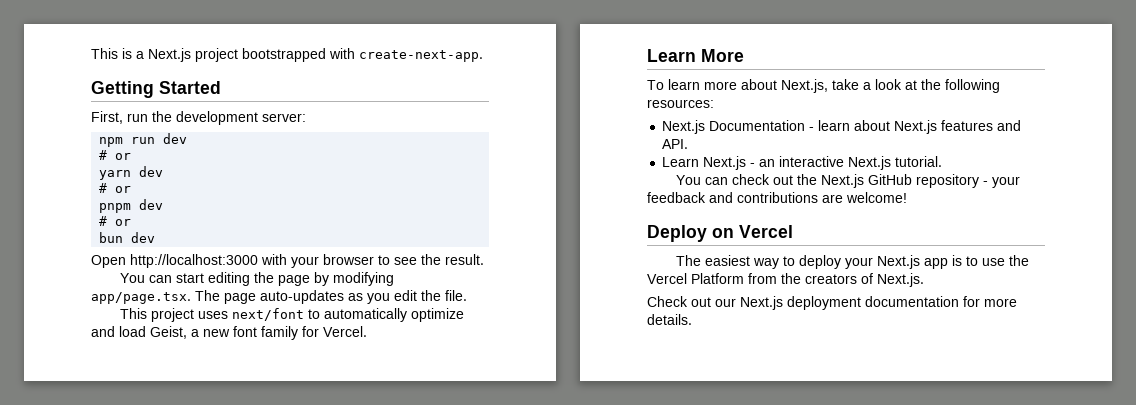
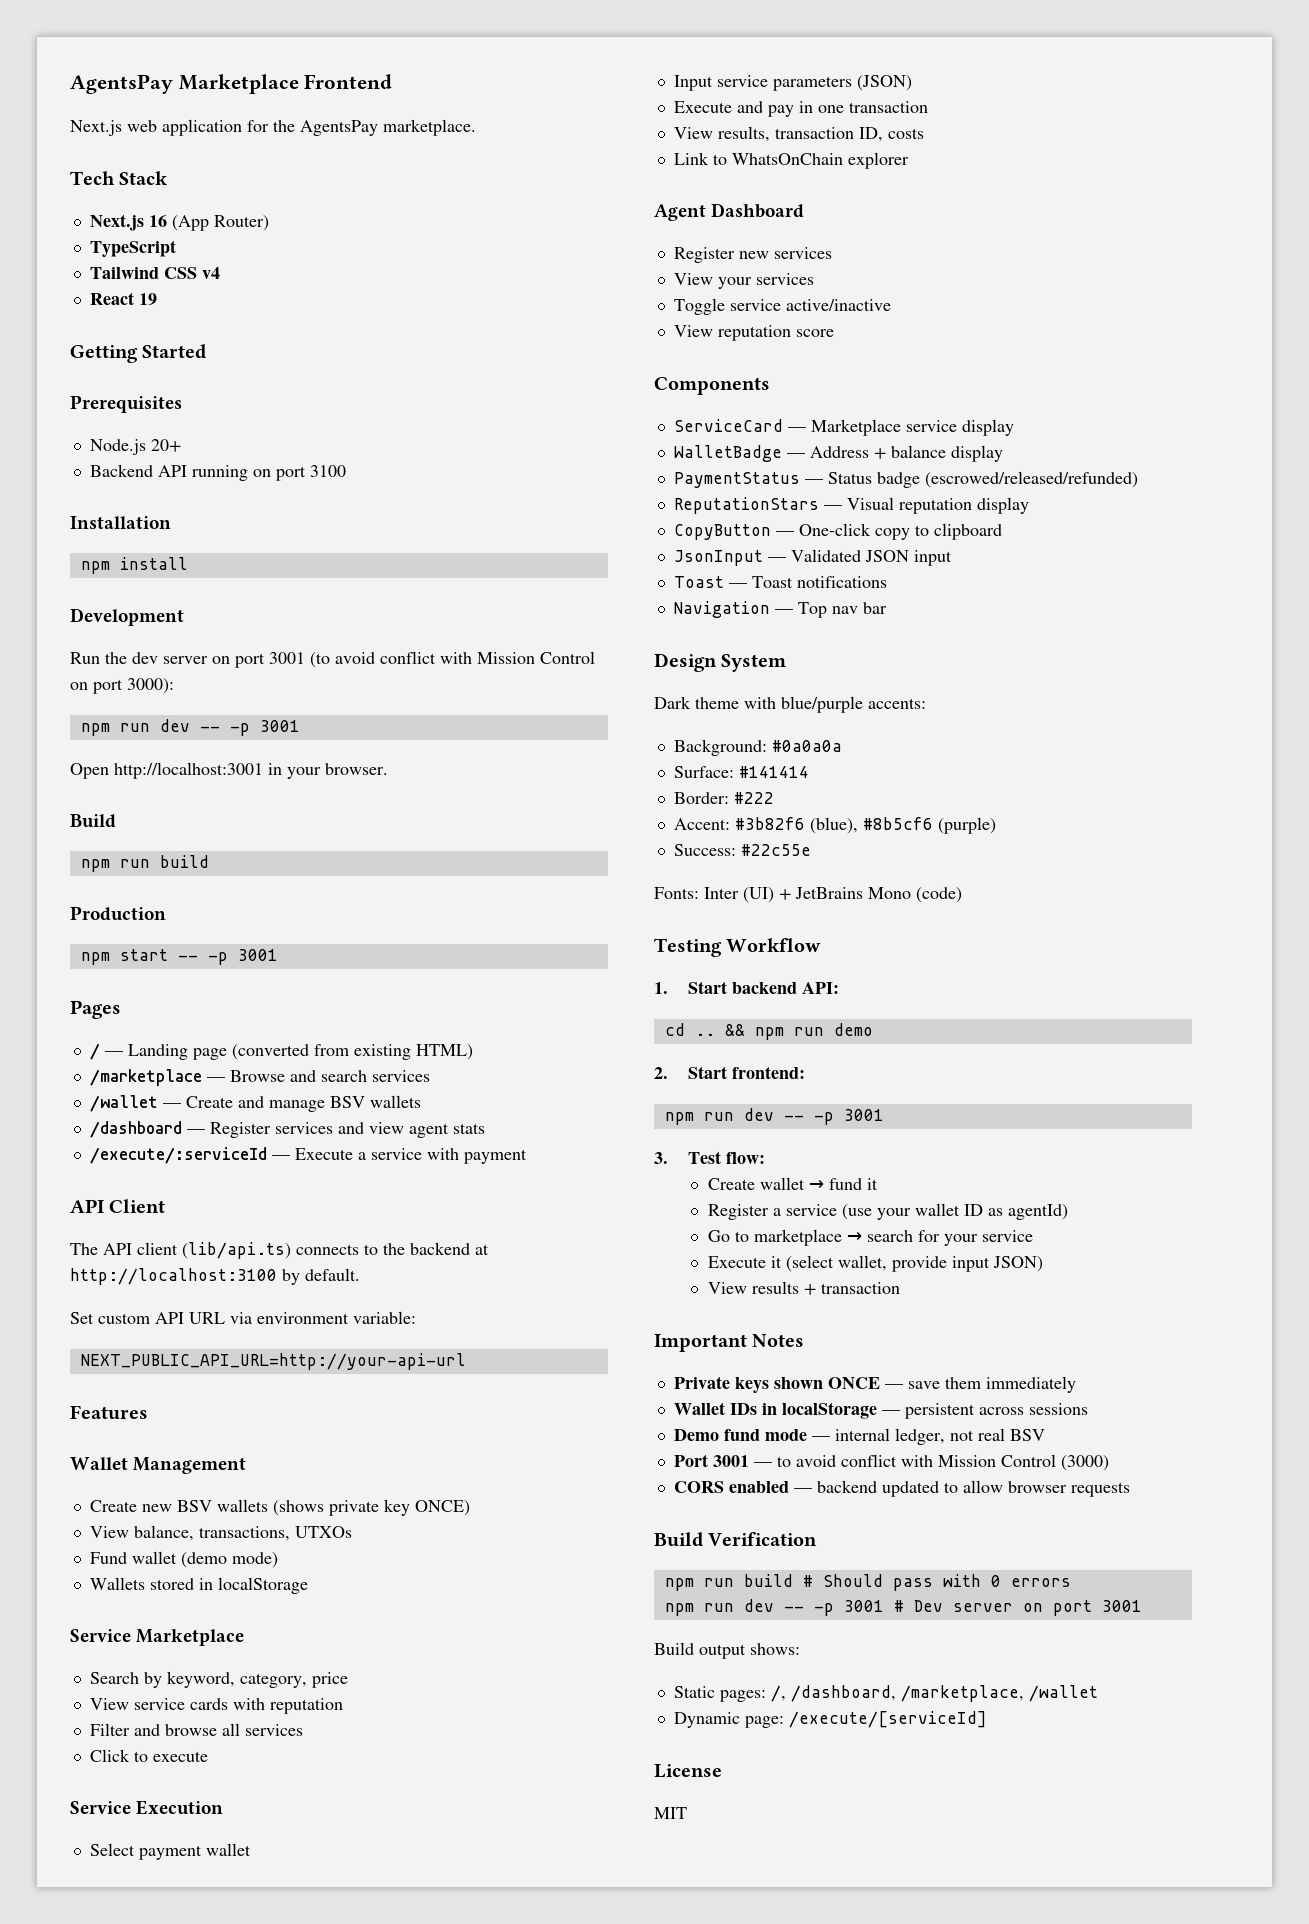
[91,48,483,62] [91,81,221,98] [91,111,306,125] [99,133,188,147] [99,150,132,160] [99,166,164,180] [99,183,132,193] [99,199,164,213] [99,216,132,226] [99,232,156,243] [91,254,484,268] [120,272,395,286] [91,290,467,304] [120,308,465,322] [91,326,367,340] [647,49,744,62] [647,79,1000,93] [647,99,714,108] [662,120,1022,134] [662,139,689,149] [662,156,943,170] [676,174,1021,188] [647,192,907,203] [647,225,793,242] [676,255,1030,269] [647,273,924,287] [647,296,1017,310] [647,314,692,325] This is a Next.js project bootstrapped with create-next-app. // Getting Started // First, run the development server: // npm run dev // # or // yarn dev // # or // pnpm dev // # or // bun dev // Open http://localhost:3000 with your browser to see the result. // You can start editing the page by modifying app/page.tsx. The page auto-updates as you edit the file. // This project uses next/font to automatically optimize and load Geist, a new font family for Vercel. // Learn More // To learn more about Next.js, take a look at the following resources: // Next.js Documentation - learn about Next.js features and API. // Learn Next.js - an interactive Next.js tutorial. // You can check out the Next.js GitHub repository - your feedback and contributions are welcome! // Deploy on Vercel // The easiest way to deploy your Next.js app is to use the Vercel Platform from the creators of Next.js. // Check out our Next.js deployment documentation for more details. -> [70,74,393,94] [70,119,476,136] [70,171,169,185] [89,214,269,231] [89,240,176,257] [89,267,220,279] [89,292,157,305] [70,344,207,363] [70,395,182,413] [89,439,181,455] [89,464,346,481] [70,516,171,529] [80,557,188,574] [70,608,184,626] [70,651,595,668] [70,678,174,694] [80,719,300,736] [70,762,388,779] [70,814,116,828] [80,855,209,872] [70,906,166,921] [80,949,278,965] [70,1000,121,1019] [89,1043,473,1060] [89,1069,430,1086] [89,1095,421,1112] [89,1121,485,1138] [89,1147,527,1164] [70,1199,166,1213] [70,1242,489,1259] [70,1268,360,1285] [70,1311,416,1324] [80,1353,466,1370] [70,1405,148,1420] [70,1457,247,1474] [89,1499,470,1516] [89,1525,352,1541] [89,1551,278,1568] [89,1577,308,1594] [70,1629,245,1646] [89,1671,348,1688] [89,1698,343,1714] [89,1723,303,1736] [89,1749,208,1762] [70,1800,224,1815] [89,1843,251,1860] [673,75,912,91] [673,101,928,117] [673,126,924,142] [673,152,909,169] [654,203,805,221] [673,247,832,263] [673,273,814,289] [673,298,891,315] [673,325,834,341] [654,377,770,395] [673,419,1014,436] [673,445,1003,462] [673,471,1138,488] [673,497,1029,514] [673,523,1002,540] [673,549,952,566] [673,576,887,588] [673,601,887,618] [654,653,787,672] [654,696,926,713] [673,739,842,756] [673,766,809,778] [673,792,774,804] [673,817,996,834] [673,844,811,856] [654,887,962,903] [654,938,822,957] [654,981,839,994] [664,1023,873,1040] [654,1066,805,1079] [664,1108,884,1125] [654,1151,765,1164] [707,1177,878,1190] [707,1203,1068,1220] [707,1229,1033,1246] [707,1255,1043,1272] [707,1281,900,1295] [654,1334,805,1352] [673,1376,1076,1393] [673,1402,1088,1419] [673,1428,1045,1445] [673,1454,1109,1471] [673,1480,1130,1497] [654,1532,818,1547] [664,1574,1071,1591] [664,1599,1142,1616] [654,1642,800,1659] [673,1685,1098,1702] [673,1711,987,1728] [654,1764,722,1778] [654,1807,687,1819] AgentsPay Marketplace Frontend // Next.js web application for the AgentsPay marketplace. // Tech Stack // Next.js 16 (App Router) // TypeScript // Tailwind CSS v4 // React 19 // Getting Started // Prerequisites // Node.js 20+ // Backend API running on port 3100 // Installation // npm install // Development // Run the dev server on port 3001 (to avoid conflict with Mission Control on port 3000): // npm run dev -- -p 3001 // Open http://localhost:3001 in your browser. // Build // npm run build // Production // npm start -- -p 3001 // Pages // / — Landing page (converted from existing HTML) // /marketplace — Browse and search services // /wallet — Create and manage BSV wallets // /dashboard — Register services and view agent stats // /execute/:serviceId — Execute a service with payment // API Client // The API client (lib/api.ts) connects to the backend at http://localhost:3100 by default. // Set custom API URL via environment variable: // NEXT_PUBLIC_API_URL=http://your-api-url // Features // Wallet Management // Create new BSV wallets (shows private key ONCE) // View balance, transactions, UTXOs // Fund wallet (demo mode) // Wallets stored in localStorage // Service Marketplace // Search by keyword, category, price // View service cards with reputation // Filter and browse all services // Click to execute // Service Execution // Select payment wallet // Input service parameters (JSON) // Execute and pay in one transaction // View results, transaction ID, costs // Link to WhatsOnChain explorer // Agent Dashboard // Register new services // View your services // Toggle service active/inactive // View reputation score // Components // ServiceCard — Marketplace service display // WalletBadge — Address + balance display // PaymentStatus — Status badge (escrowed/released/refunded) // ReputationStars — Visual reputation display // CopyButton — One-click copy to clipboard // JsonInput — Validated JSON input // Toast — Toast notifications // Navigation — Top nav bar // Design System // Dark theme with blue/purple accents: // Background: #0a0a0a // Surface: #141414 // Border: #222 // Accent: #3b82f6 (blue), #8b5cf6 (purple) // Success: #22c55e // Fonts: Inter (UI) + JetBrains Mono (code) // Testing Workflow // 1. Start backend API: // cd .. && npm run demo // 2. Start frontend: // npm run dev -- -p 3001 // 3. Test flow: // Create wallet → fund it // Register a service (use your wallet ID as agentId) // Go to marketplace → search for your service // Execute it (select wallet, provide input JSON) // View results + transaction // Important Notes // Private keys shown ONCE — save them immediately // Wallet IDs in localStorage — persistent across sessions // Demo fund mode — internal ledger, not real BSV // Port 3001 — to avoid conflict with Mission Control (3000) // CORS enabled — backend updated to allow browser requests // Build Verification // npm run build # Should pass with 0 errors // npm run dev -- -p 3001 # Dev server on port 3001 // Build output shows: // Static pages: /, /dashboard, /marketplace, /wallet // Dynamic page: /execute/[serviceId] // License // MIT

